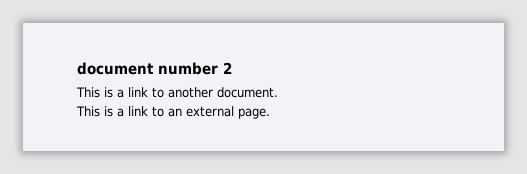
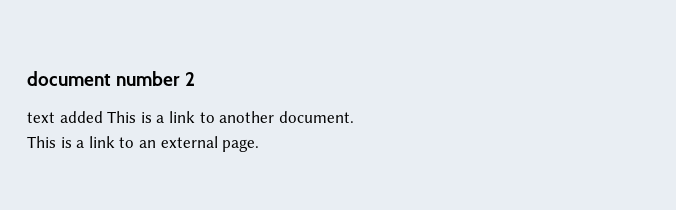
(232, 68) none -> [27,111,103,123] text added

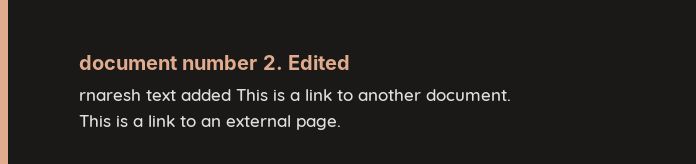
[185,72,196,86] 2 // -> [262,55,351,70] [79,89,141,101] 2. Edited // rnaresh

